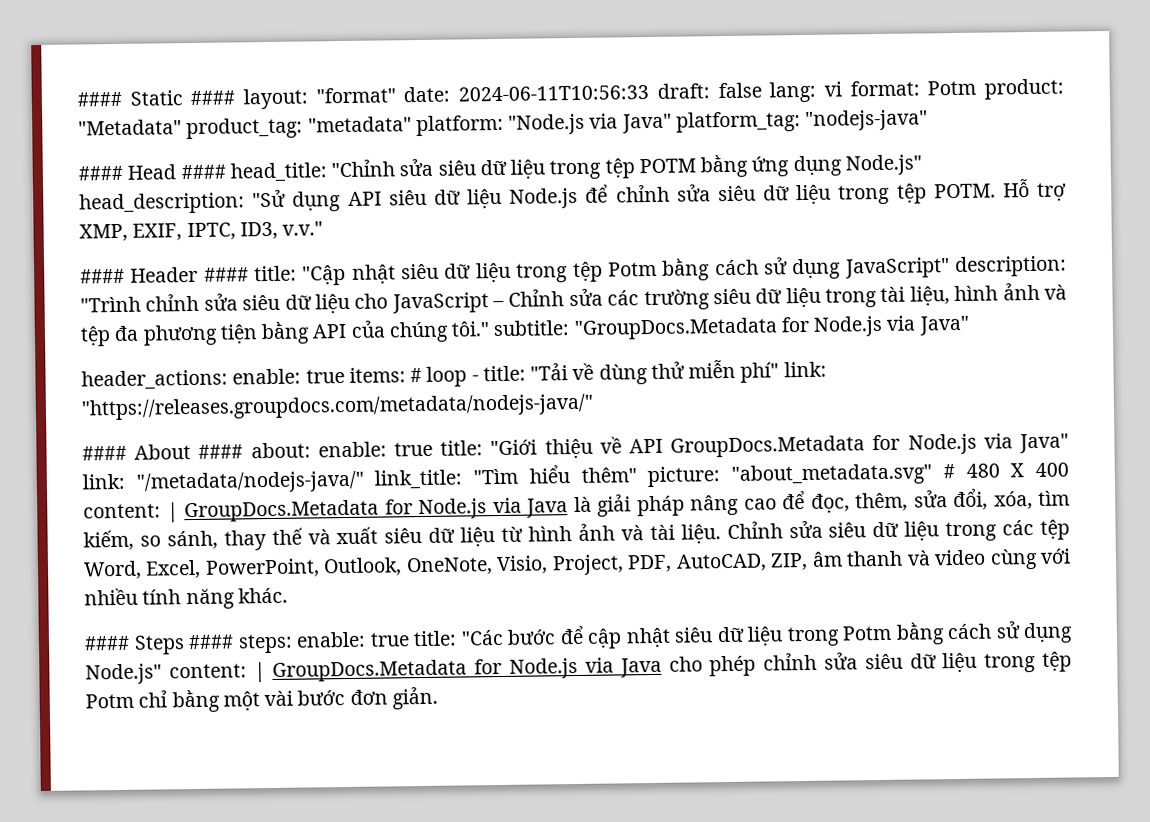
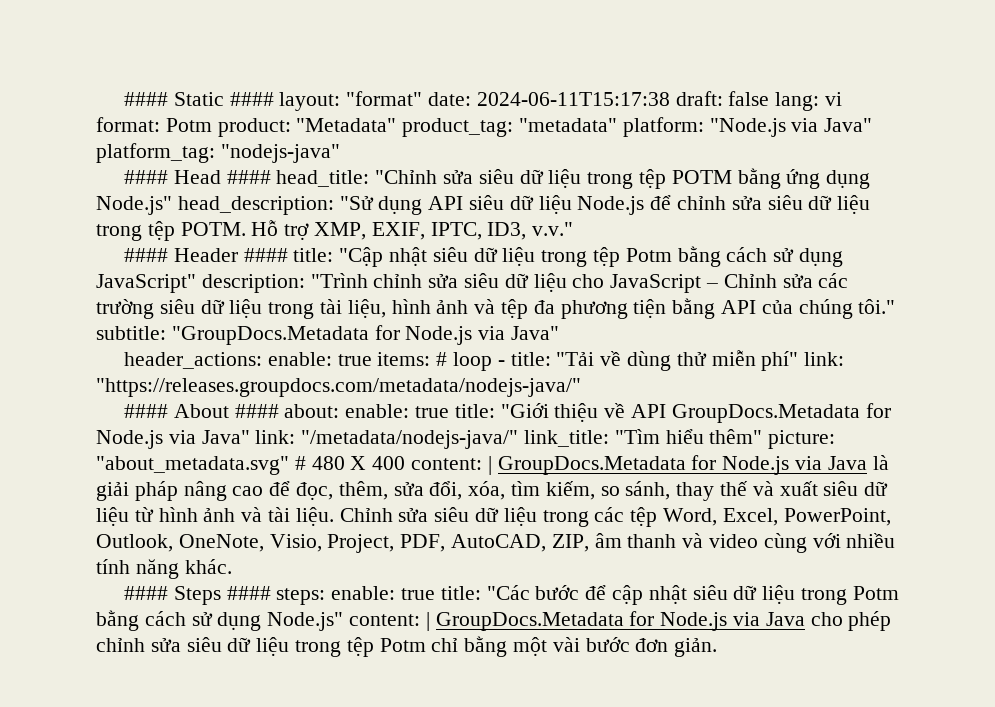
[458,84,650,102] 2024-06-11T10:56:33 -> [476,92,670,106] 2024-06-11T15:17:38

